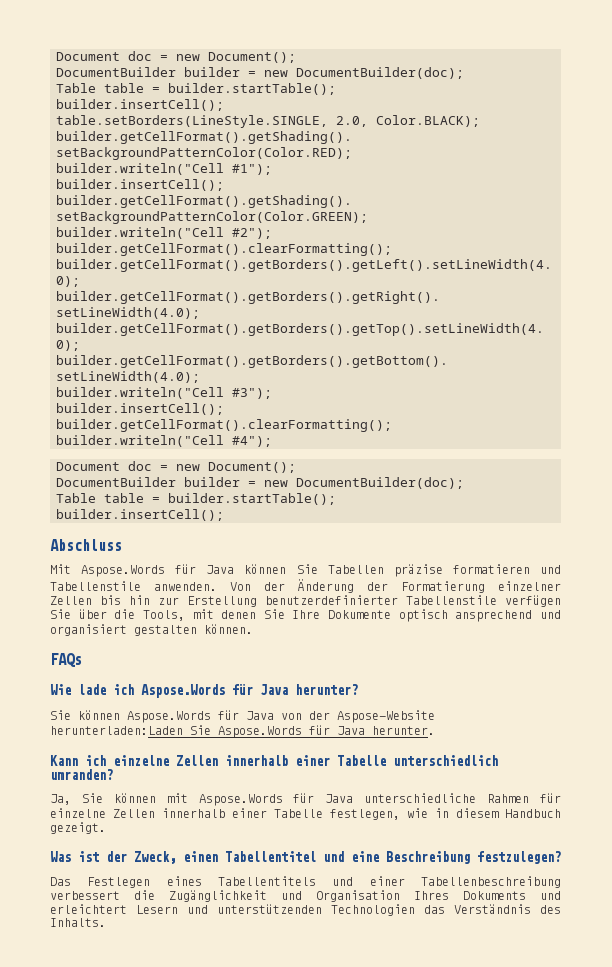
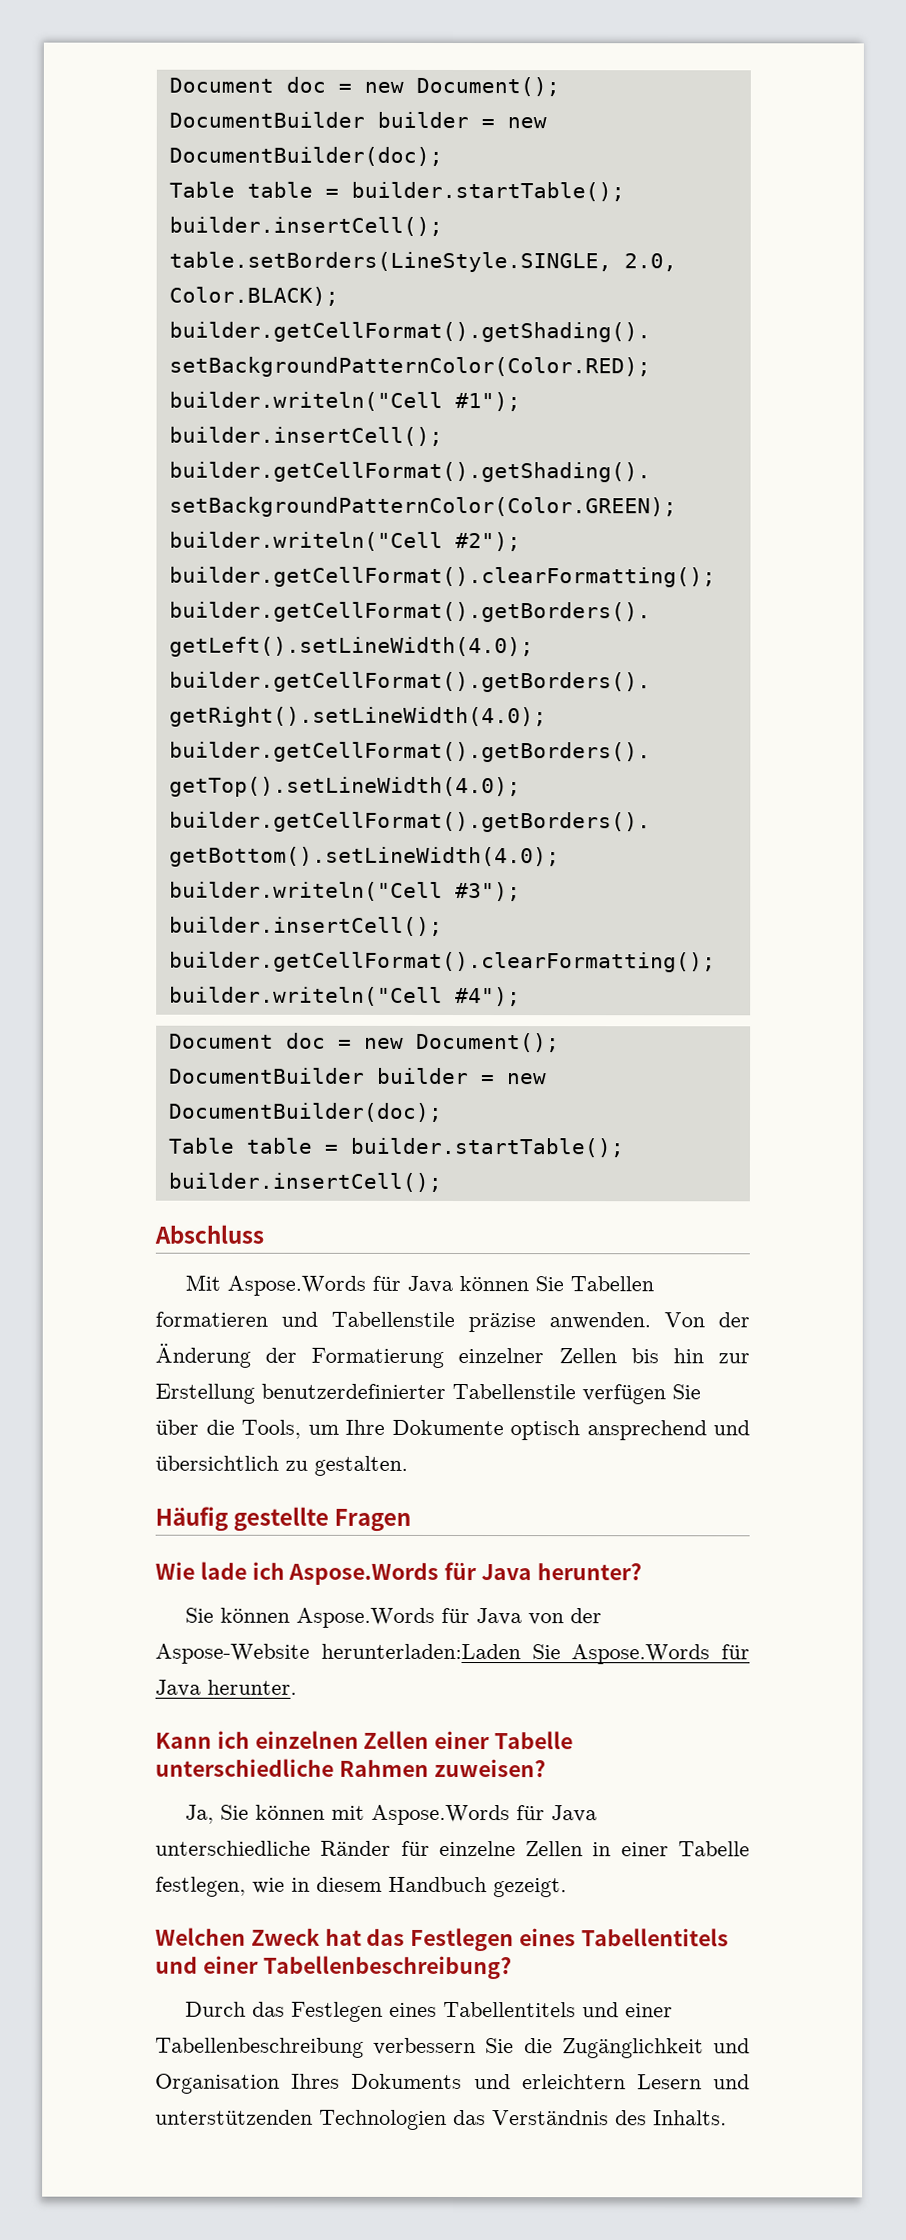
[393,564,443,577] präzise -> (655, 1284) none
(141, 586) none -> [468,1313,536,1333] präzise
[192,609,285,619] mit denen Sie -> [307,1424,339,1435] um
[50,624,253,636] [50,653,82,667] organisiert gestalten können. // FAQs -> [155,1455,408,1476] [155,1506,412,1532] übersichtlich zu gestalten. // Häufig gestellte Fragen
[113,755,498,766] [50,769,113,780] einzelne Zellen innerhalb einer Tabelle unterschiedlich umranden? -> [254,1730,574,1750] [155,1758,546,1778] einzelnen Zellen einer Tabelle unterschiedliche Rahmen zuweisen?
[487,794,530,803] Rahmen -> [320,1840,392,1856] Ränder
[162,808,225,818] innerhalb -> [592,1842,612,1857] in
[50,851,561,864] [50,877,71,886] Was ist der Zweck, einen Tabellentitel und eine Beschreibung festzulegen? // Das -> [155,1927,729,1952] [155,1955,512,1980] [185,2001,286,2017] Welchen Zweck hat das Festlegen eines Tabellentitels und einer Tabellenbeschreibung? // Durch das
[50,891,120,900] verbessert -> [373,2037,515,2056] verbessern Sie
[50,904,127,914] erleichtert -> [521,2074,626,2090] erleichtern

